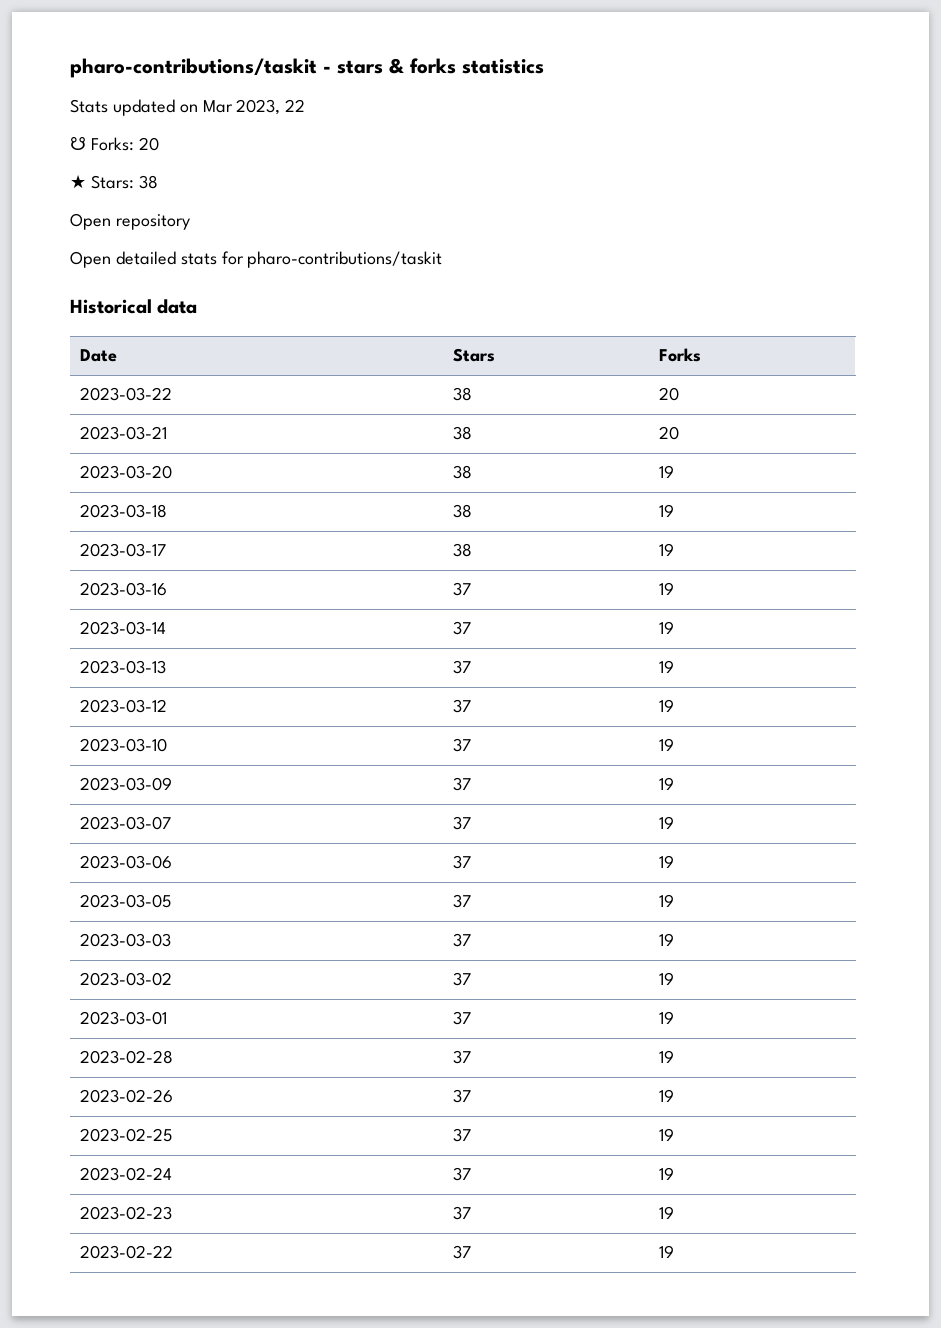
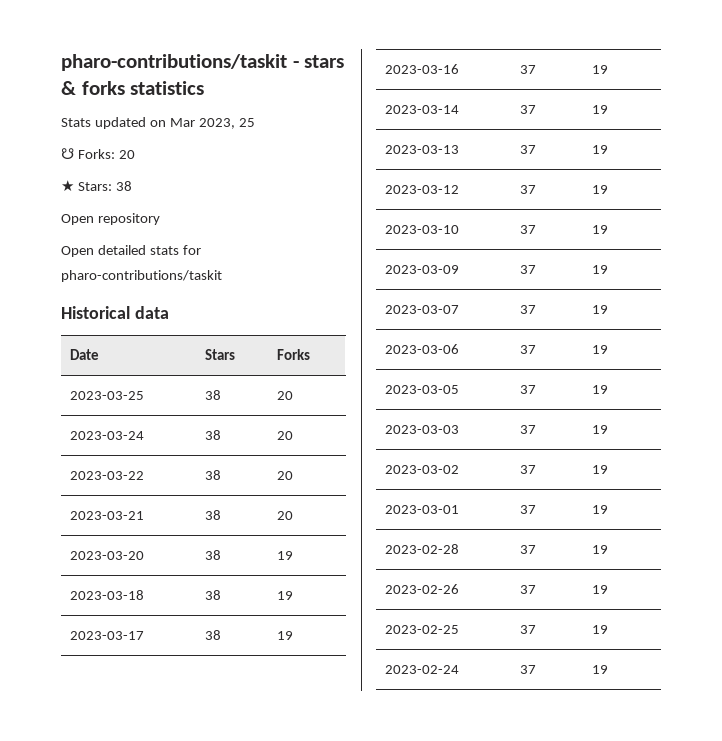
[285,99,306,112] 22 -> [238,118,255,127] 25
(701, 355) none -> [70,391,145,400] [205,390,222,400] [277,391,294,400] [70,431,145,440] [205,430,222,440] [277,431,294,440] // 2023-03-25 | 38 | 20 // 2023-03-24 | 38 | 20
[79,1206,172,1220] [452,1206,471,1220] [658,1206,674,1219] [79,1245,173,1259] [452,1245,471,1259] [658,1245,674,1258] // 2023-02-23 | 37 | 19 // 2023-02-22 | 37 | 19 -> (609, 669) none

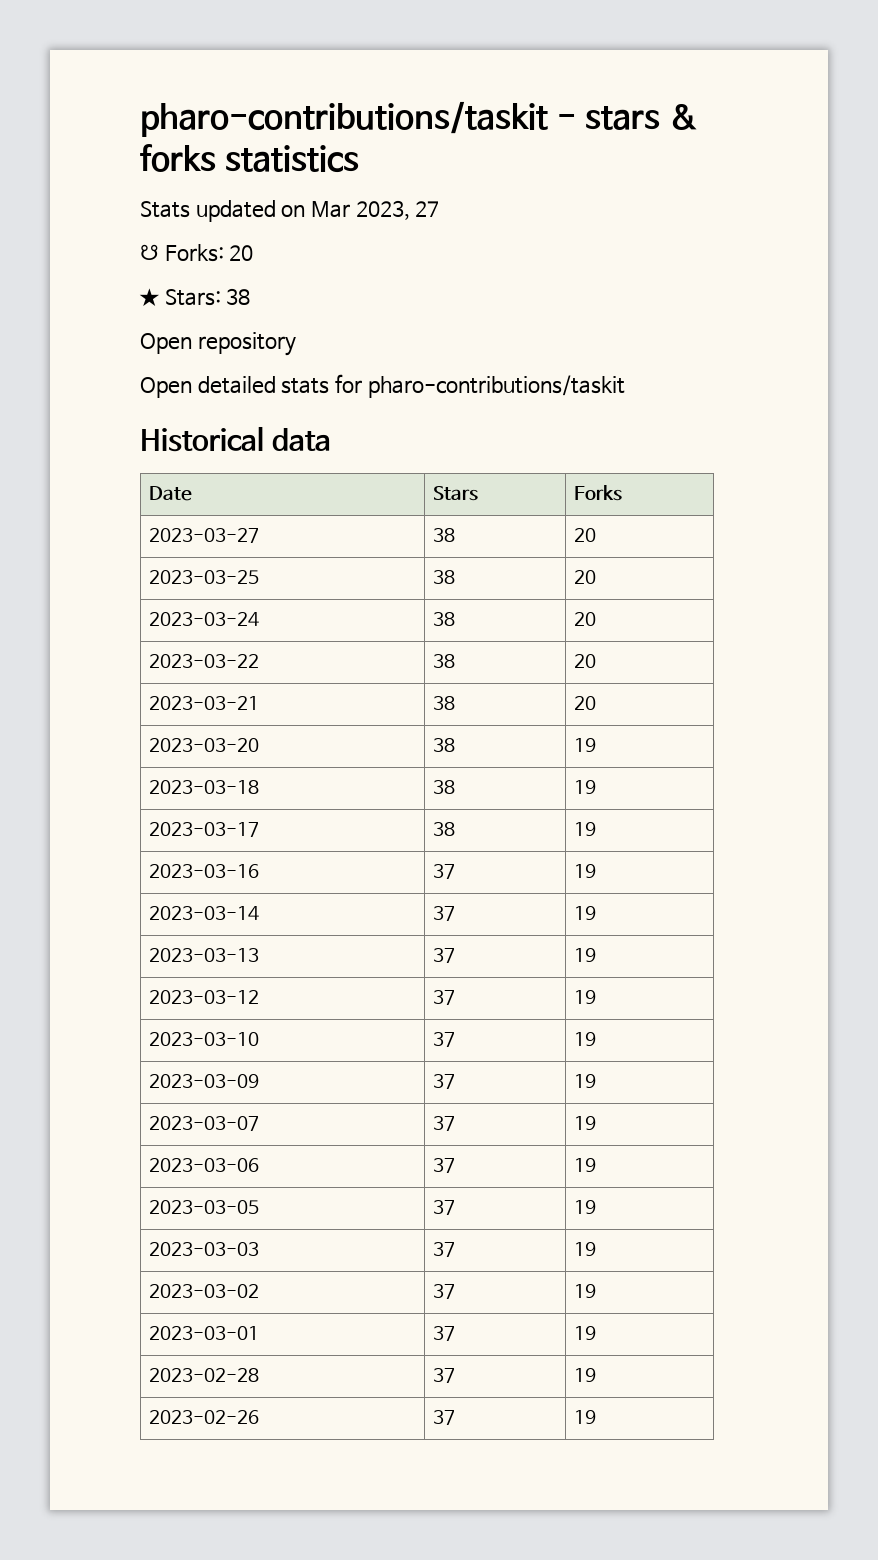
[238,118,255,127] 25 -> [415,201,440,217] 27
(311, 354) none -> [149,528,260,543] [433,528,456,542] [574,528,597,542] // 2023-03-27 | 38 | 20
[385,625,460,634] [520,625,537,634] [592,625,609,634] [385,665,460,674] [520,665,537,674] [592,665,609,674] // 2023-02-25 | 37 | 19 // 2023-02-24 | 37 | 19 -> (597, 1417) none

